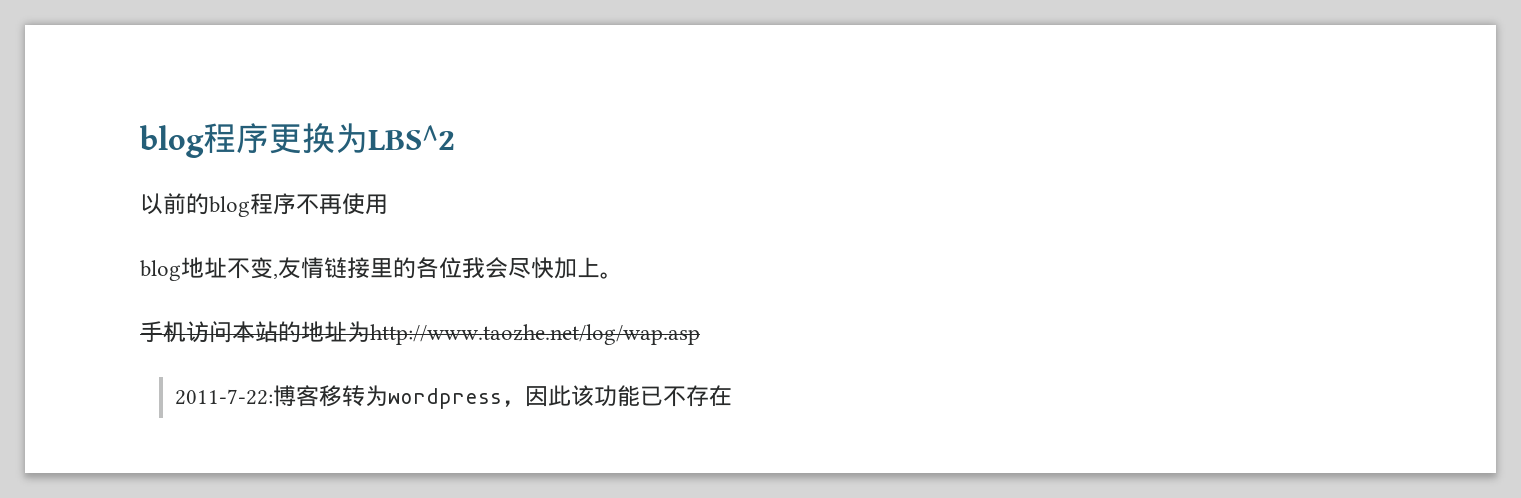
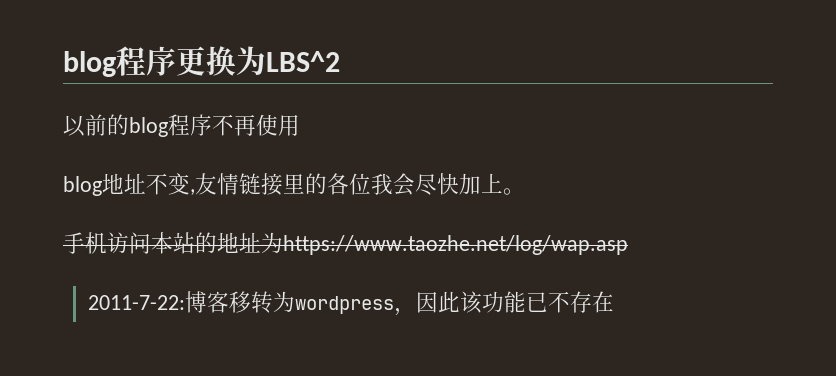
[370,324,700,345] http://www.taozhe.net/log/wap.asp -> [283,235,628,255] https://www.taozhe.net/log/wap.asp

